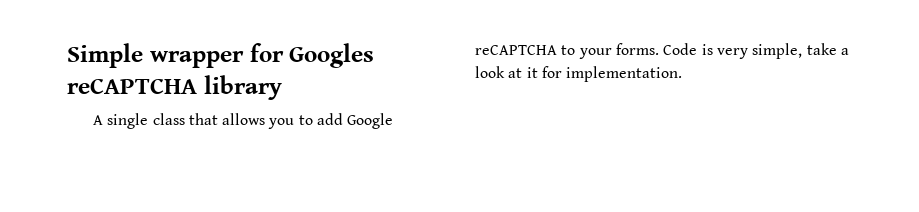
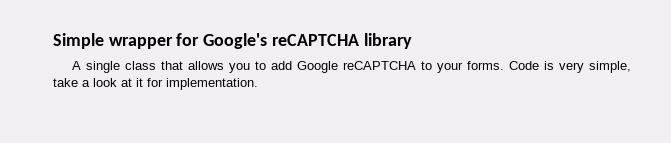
[289,43,375,68] Googles -> [203,33,268,49] Google's

